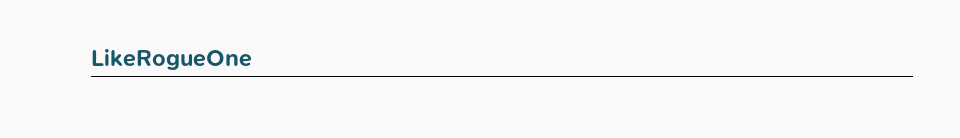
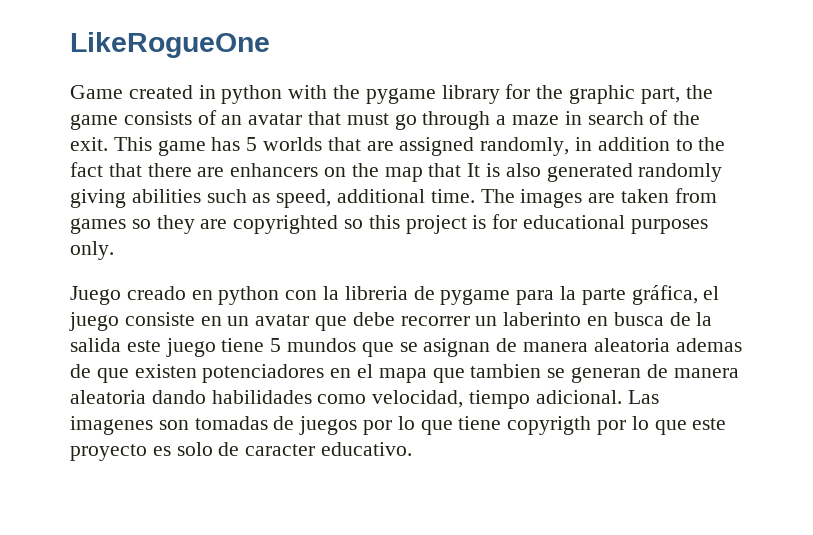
(252, 59) none -> [70,84,713,104] [70,110,701,130] [70,137,726,156] [70,162,723,182] [70,188,717,208] [70,214,708,234] [70,241,114,260] [70,285,720,305] [69,312,713,331] [70,338,742,357] [70,364,739,383] [70,390,659,409] [70,416,727,435] [70,442,413,461] // Game created in python with the pygame library for the graphic part, the game consists of an avatar that must go through a maze in search of the exit. This game has 5 worlds that are assigned randomly, in addition to the fact that there are enhancers on the map that It is also generated randomly giving abilities such as speed, additional time. The images are taken from games so they are copyrighted so this project is for educational purposes only. // Juego creado en python con la libreria de pygame para la parte gráfica, el juego consiste en un avatar que debe recorrer un laberinto en busca de la salida este juego tiene 5 mundos que se asignan de manera aleatoria ademas de que existen potenciadores en el mapa que tambien se generan de manera aleatoria dando habilidades como velocidad, tiempo adicional. Las imagenes son tomadas de juegos por lo que tiene copyrigth por lo que este proyecto es solo de caracter educativo.

